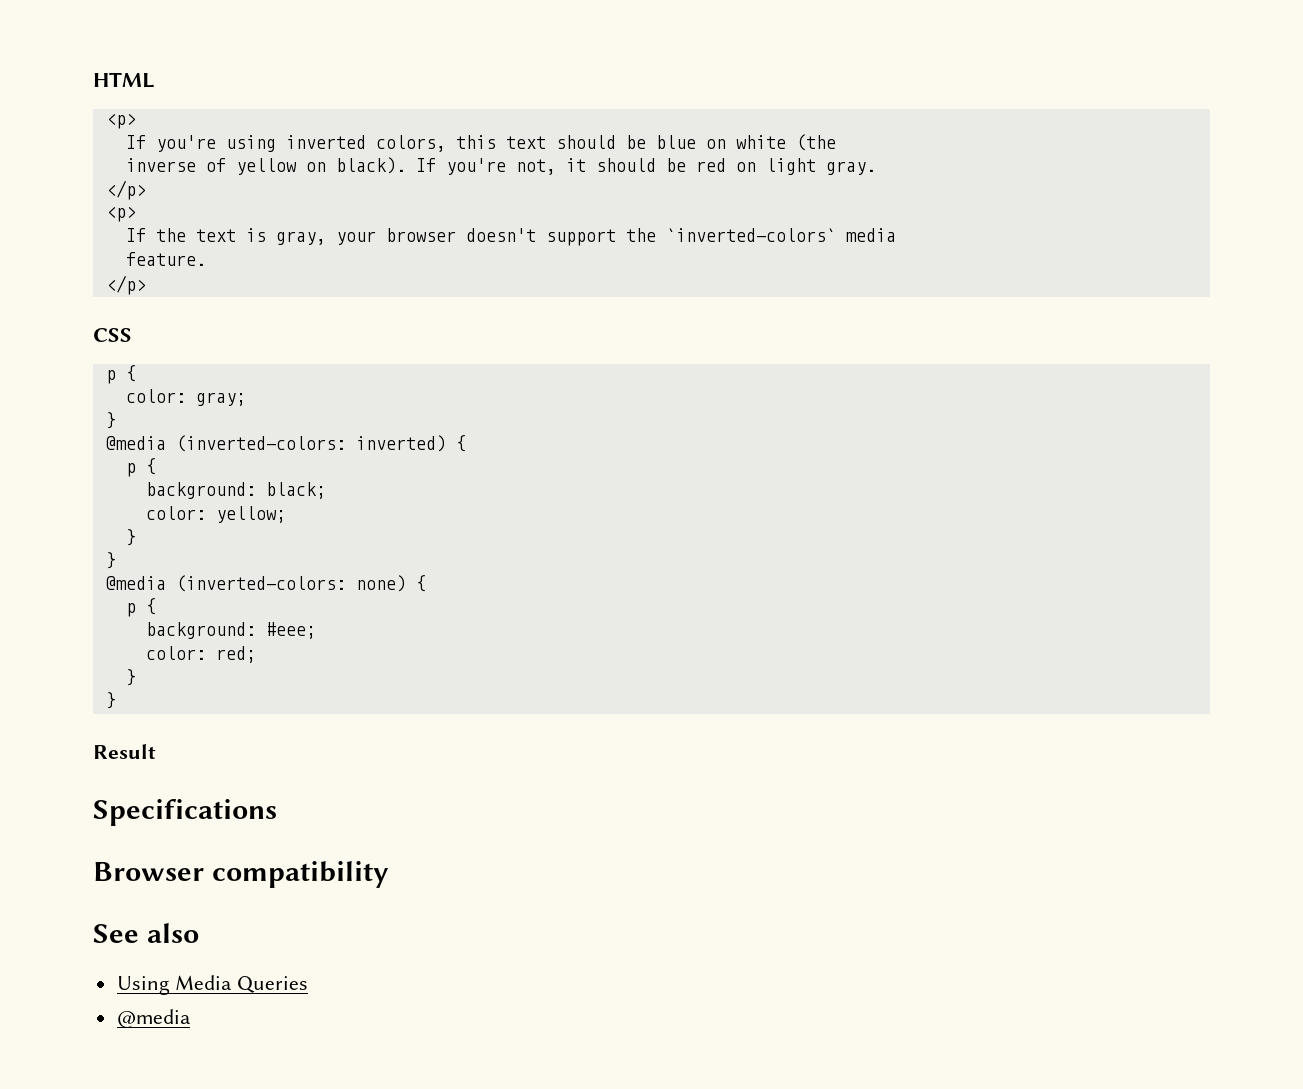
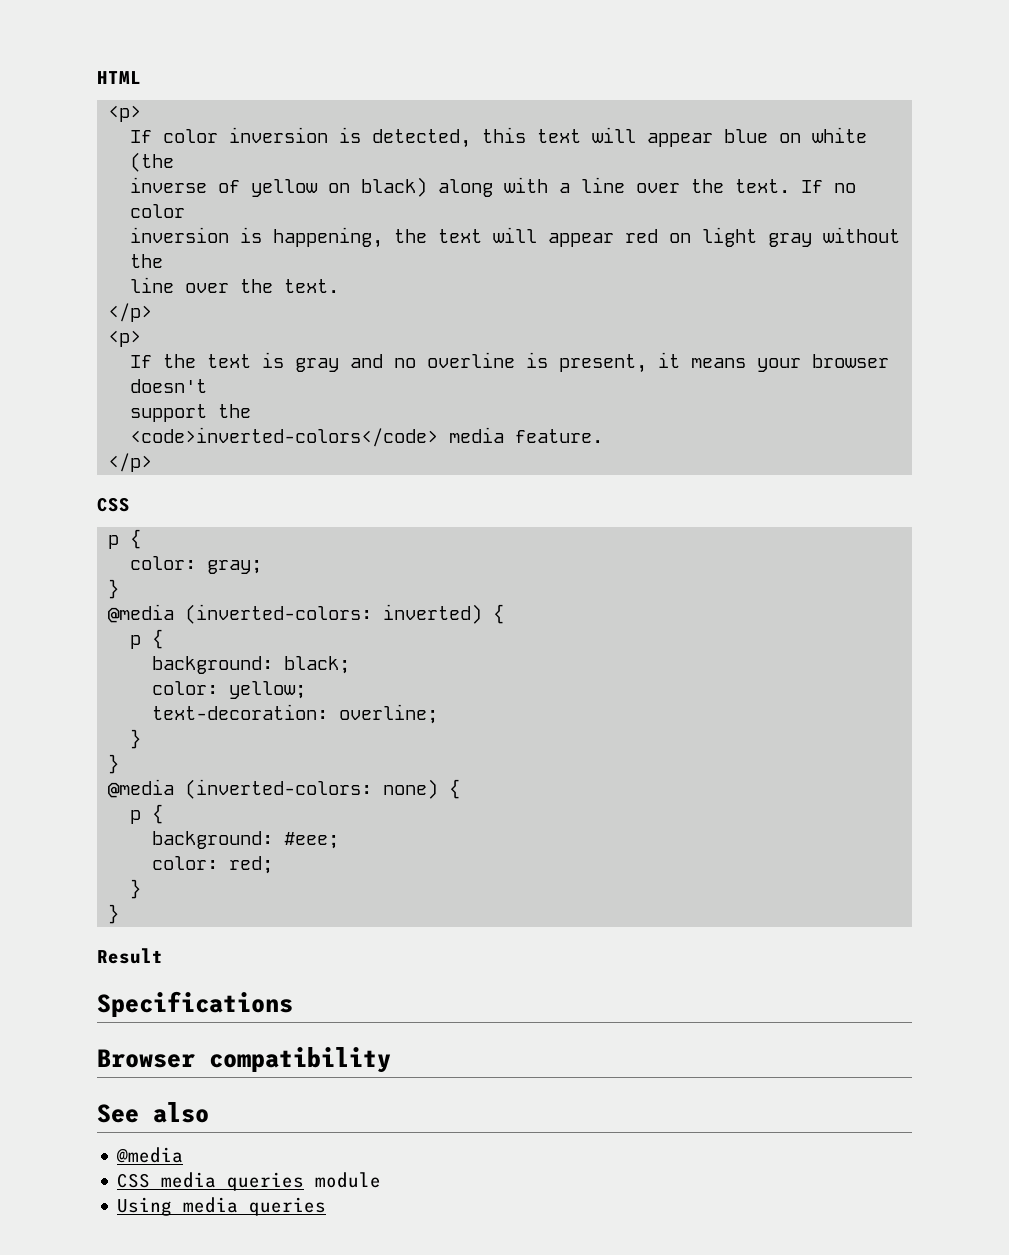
[155,135,646,152] you're using inverted colors, this text should be -> [163,127,714,148] color inversion is detected, this text will appear
[335,157,876,175] black). If you're not, it should be red on light gray. -> [361,177,857,197] [130,204,186,218] [130,227,901,248] [130,254,164,268] [130,277,340,293] black) along with a line over the text. If no color // inversion is happening, the text will appear red on light gray without the // line over the text.
[275,231,326,245] gray, -> [295,352,747,373] gray and no overline is present, it means
(536, 235) none -> (208, 386) //
[665,228,896,242] `inverted-colors` media // -> [130,427,505,447] // <code>inverted-colors</code> media
(286, 514) none -> [152,704,439,724] // text-decoration: overline;
[116,975,309,995] [116,1009,191,1028] Using Media Queries // @media -> [116,1147,184,1163] [117,1172,382,1191] [117,1197,327,1216] @media // CSS media queries module // Using media queries

